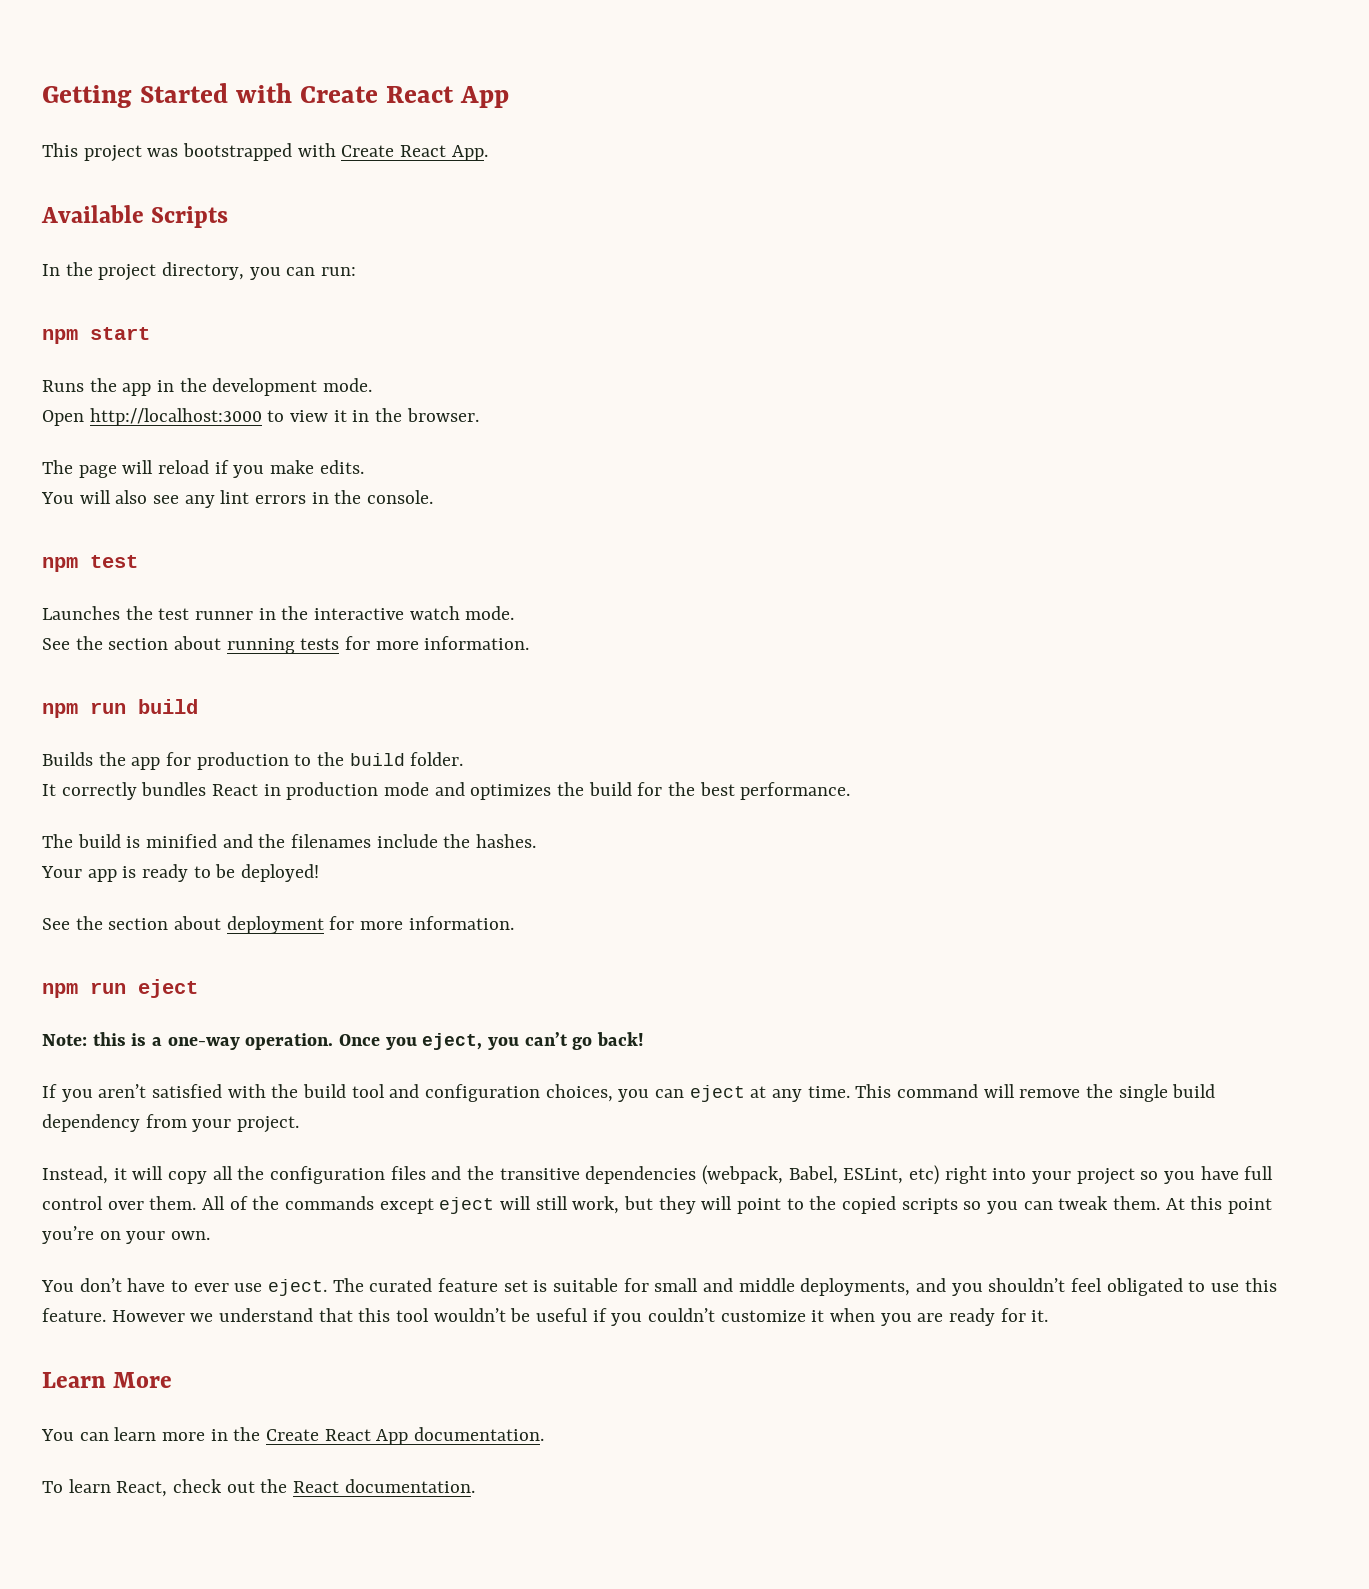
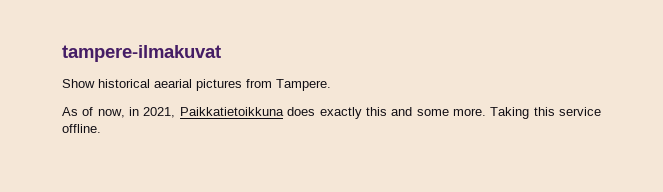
[42,83,509,108] [42,143,488,162] [41,205,229,228] [42,262,357,281] [42,327,150,344] [42,378,373,396] [42,408,479,426] [42,460,364,478] [41,490,434,508] [42,555,138,572] [42,606,515,620] [42,636,530,654] [42,699,198,718] [42,752,464,770] [42,782,851,800] [42,834,537,848] [41,864,320,882] [42,916,514,934] [42,979,198,998] [42,1032,645,1050] [42,1084,1216,1102] [42,1114,300,1133] [42,1165,1274,1185] [42,1196,1273,1214] [42,1226,211,1244] [41,1278,1277,1296] [42,1308,1049,1326] [42,1372,173,1388] [41,1427,545,1445] [42,1479,475,1497] Getting Started with Create React App // This project was bootstrapped with Create React App. // Available Scripts // In the project directory, you can run: // npm start // Runs the app in the development mode. // Open http://localhost:3000 to view it in the browser. // The page will reload if you make edits. // You will also see any lint errors in the console. // npm test // Launches the test runner in the interactive watch mode. // See the section about running tests for more information. // npm run build // Builds the app for production to the build folder. // It correctly bundles React in production mode and optimizes the build for the best performance. // The build is minified and the filenames include the hashes. // Your app is ready to be deployed! // See the section about deployment for more information. // npm run eject // Note: this is a one-way operation. Once you eject, you can’t go back! // If you aren’t satisfied with the build tool and configuration choices, you can eject at any time. This command will remove the single build dependency from your project. // Instead, it will copy all the configuration files and the transitive dependencies (webpack, Babel, ESLint, etc) right into your project so you have full control over them. All of the commands except eject will still work, but they will point to the copied scripts so you can tweak them. At this point you’re on your own. // You don’t have to ever use eject. The curated feature set is suitable for small and middle deployments, and you shouldn’t feel obligated to use this feature. However we understand that this tool wouldn’t be useful if you couldn’t customize it when you are ready for it. // Learn More // You can learn more in the Create React App documentation. // To learn React, check out the React documentation. -> [62,45,221,62] [62,79,331,91] [62,107,601,119] [62,124,101,133] tampere-ilmakuvat // Show historical aearial pictures from Tampere. // As of now, in 2021, Paikkatietoikkuna does exactly this and some more. Taking this service offline.

